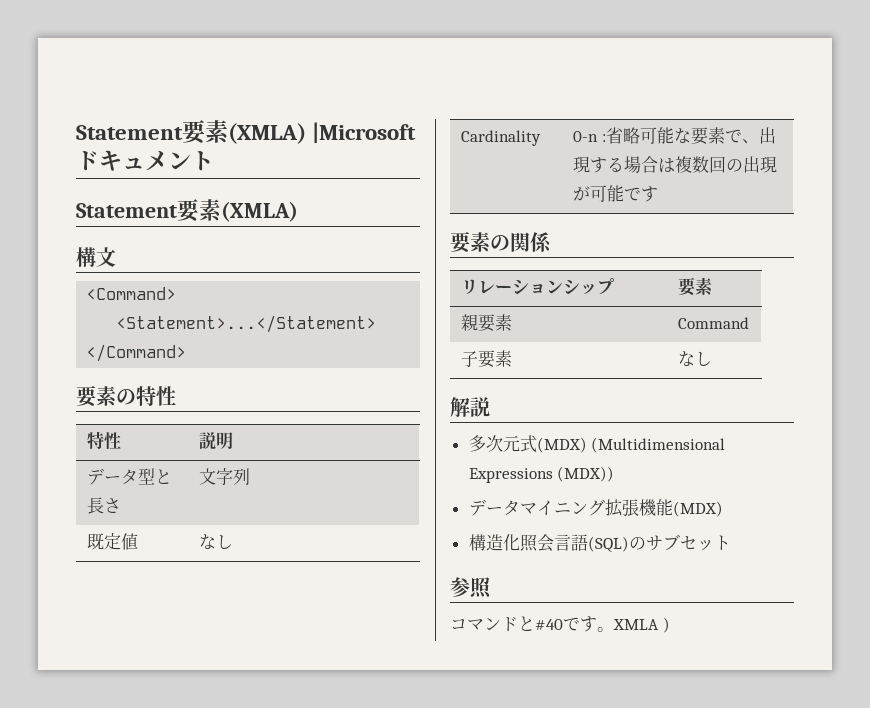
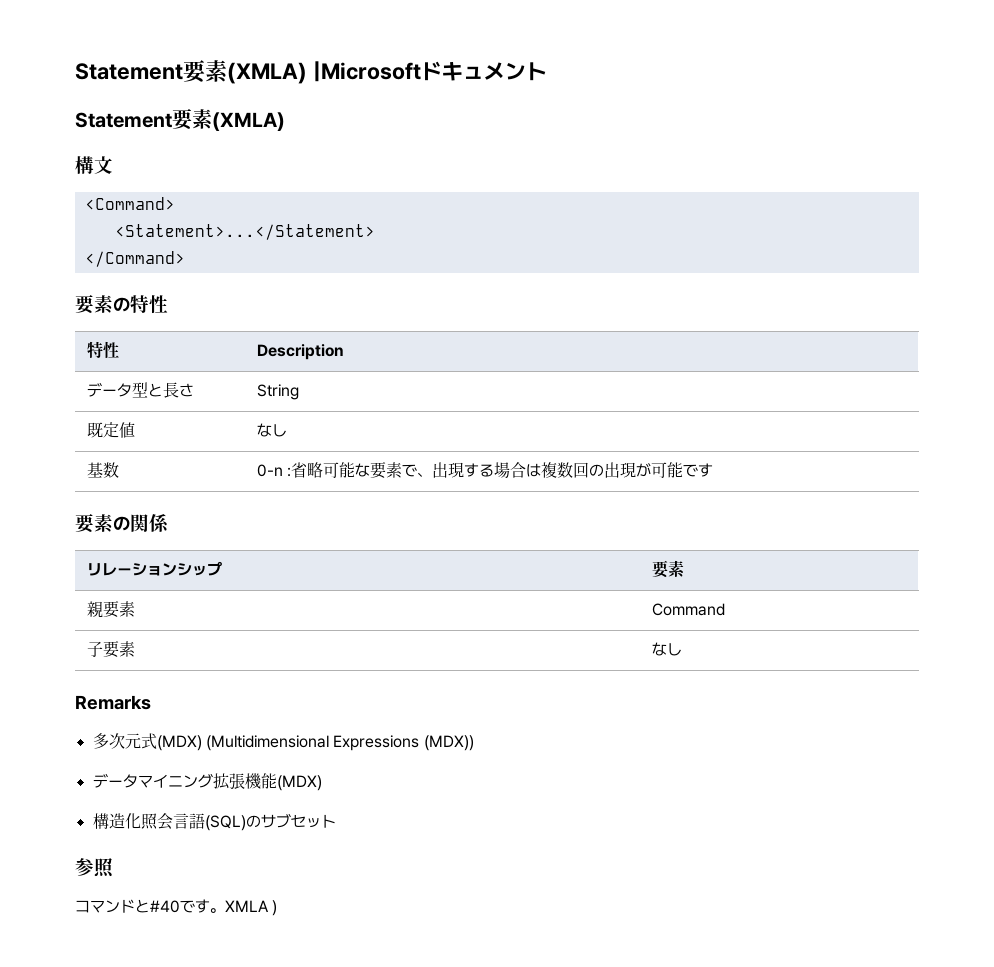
[199,432,234,450] 説明 -> [256,344,344,360] Description
[199,468,251,485] 文字列 -> [256,384,299,400] String
[461,130,542,146] Cardinality -> [86,462,119,478] 基数
[450,397,490,417] 解説 -> [75,695,151,710] Remarks

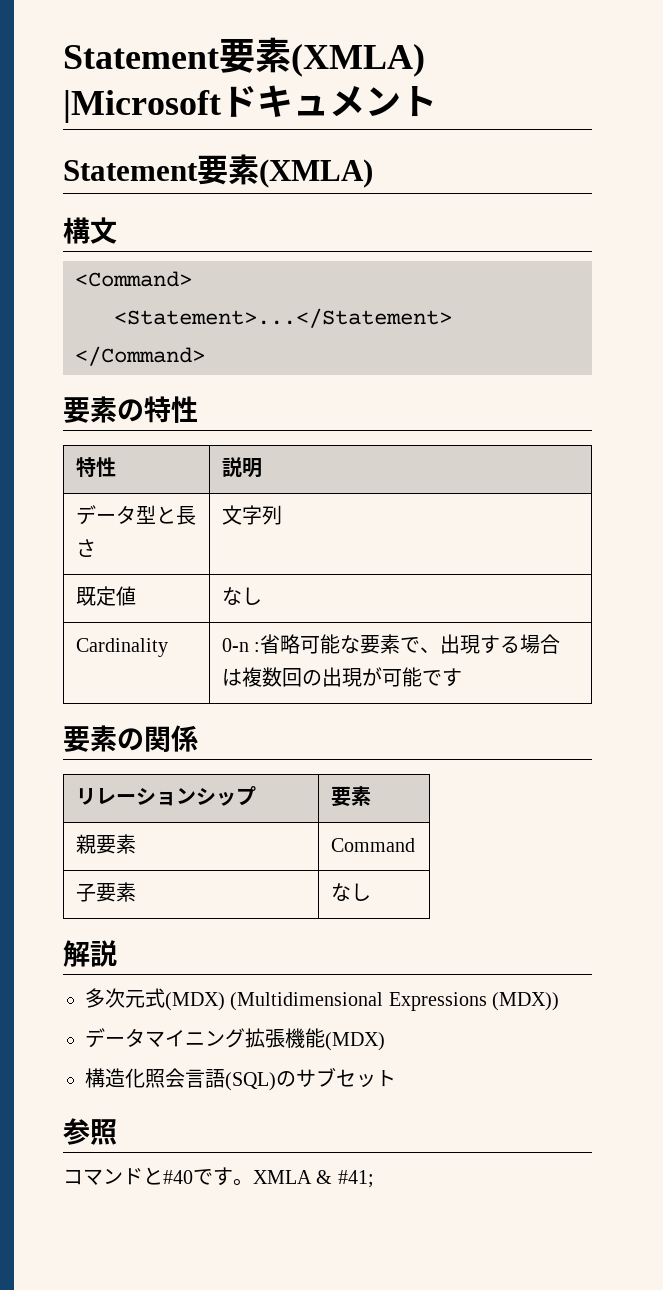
[256,344,344,360] Description -> [221,457,262,478] 説明
[256,384,299,400] String -> [221,505,282,525] 文字列
[86,462,119,478] 基数 -> [75,638,168,657] Cardinality
[75,695,151,710] Remarks -> [63,940,117,967] 解説
[272,900,278,916] ) -> [316,1170,374,1188] & #41;

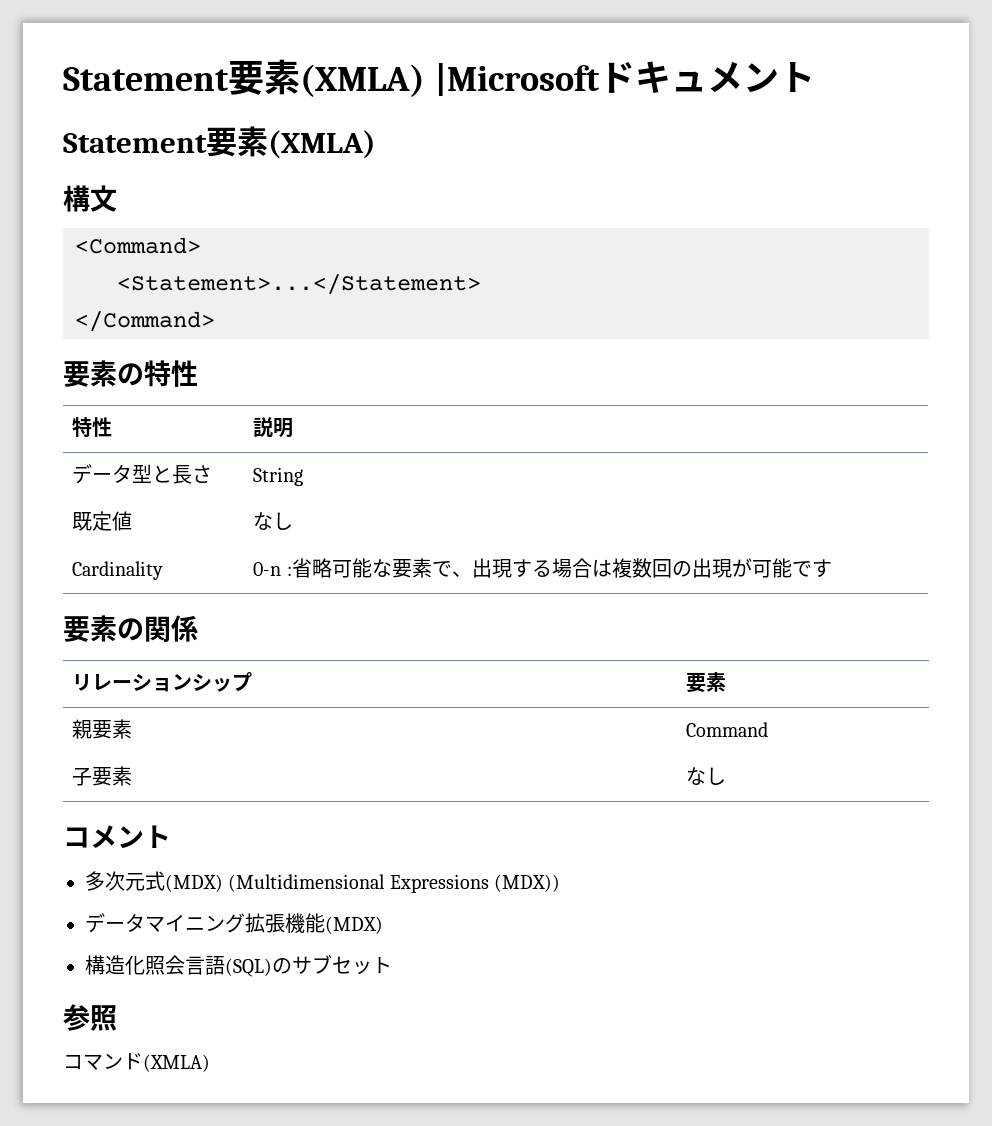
[221,505,282,525] 文字列 -> [253,467,304,486] String
[63,940,117,967] 解説 -> [63,825,171,848] コメント
[143,1167,374,1188] と#40です。XMLA & #41; -> [143,1054,210,1072] (XMLA)

